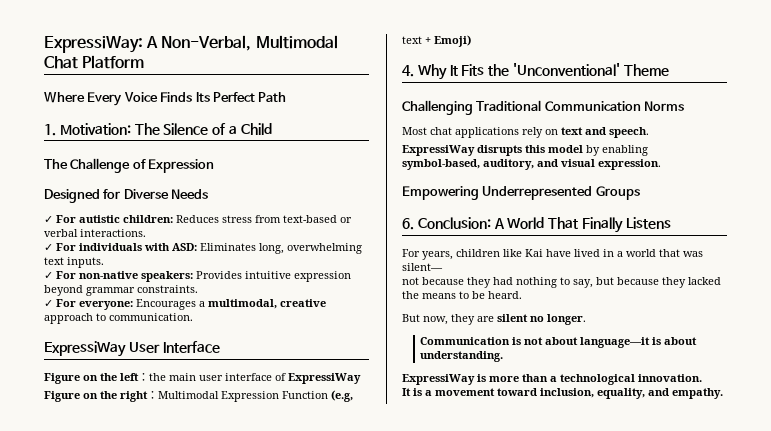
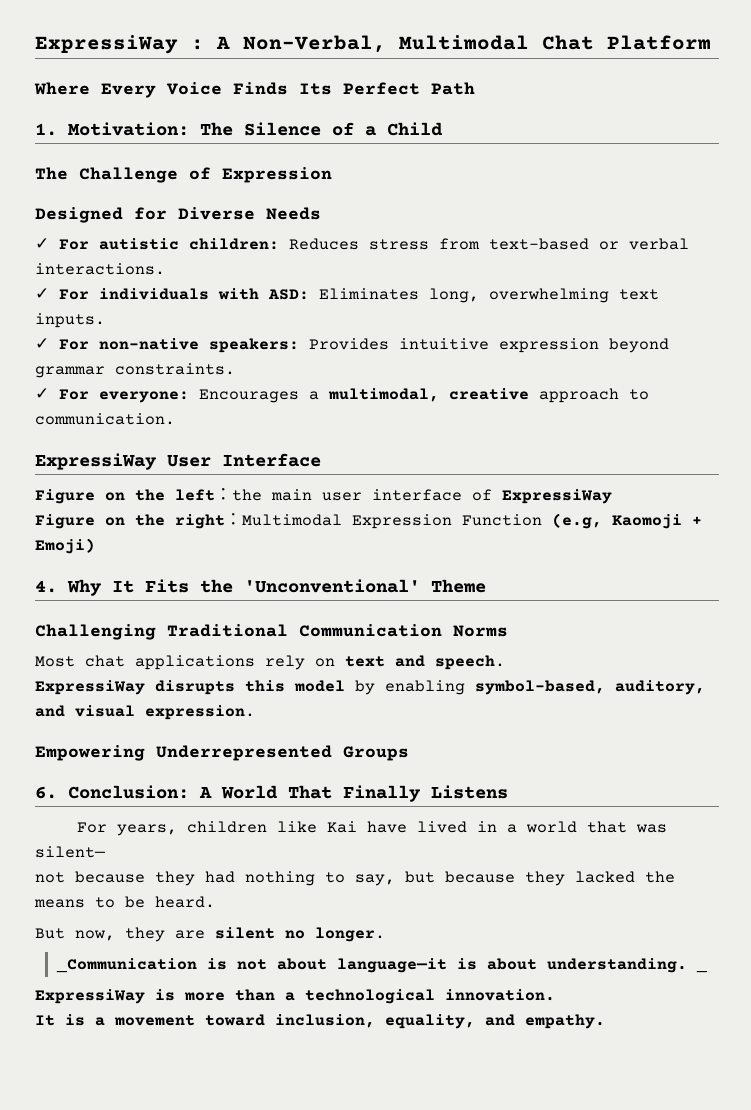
[44,36,143,53] ExpressiWay: -> [35,35,204,54] ExpressiWay :
[402,36,422,44] text -> [612,514,682,529] Kaomoji
[420,337,511,345] Communication -> [55,958,197,973] _Communication
(504, 356) none -> [695,969,708,973] _

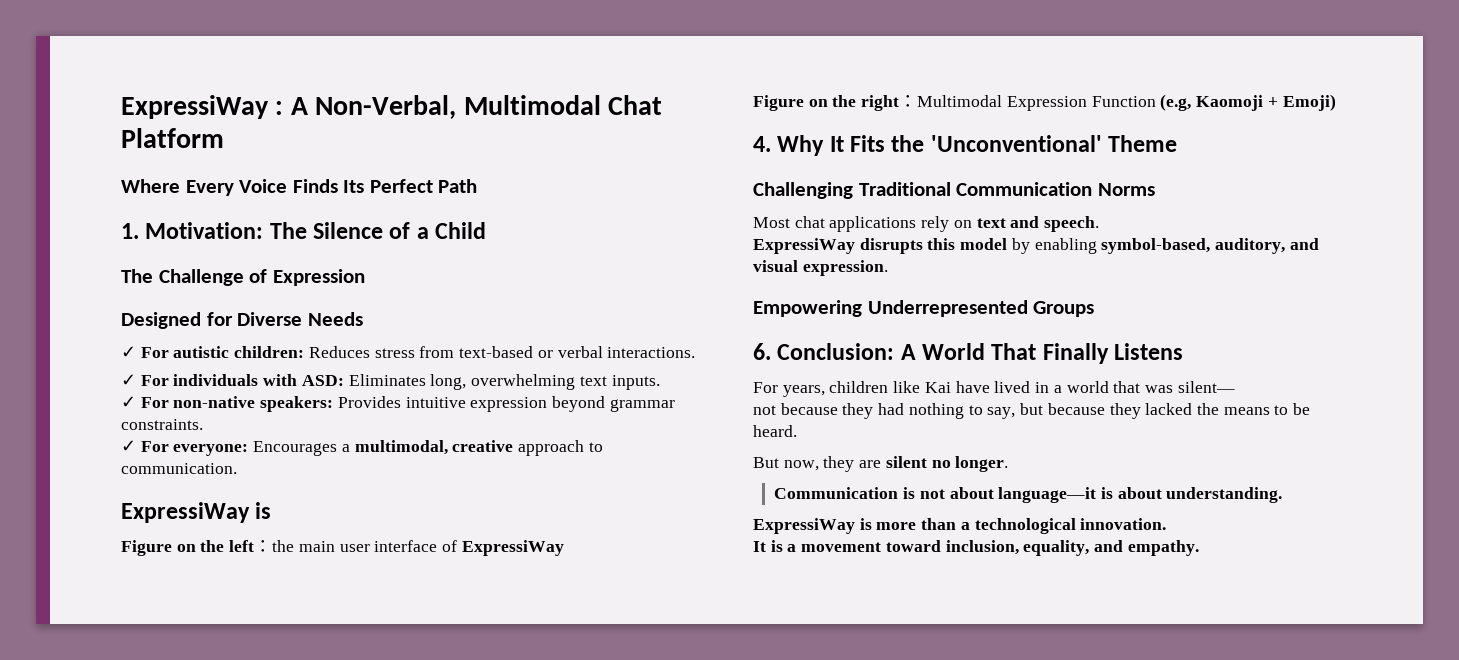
[167,453,321,467] User Interface -> [255,502,272,519] is
[55,958,197,973] _Communication -> [774,487,899,499] Communication
[695,969,708,973] _ -> (1283, 495) none

